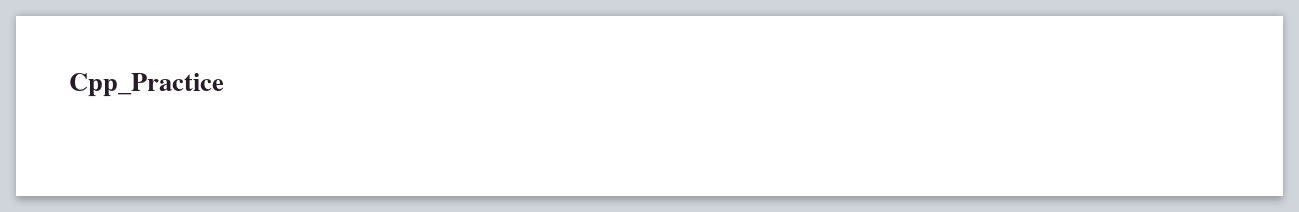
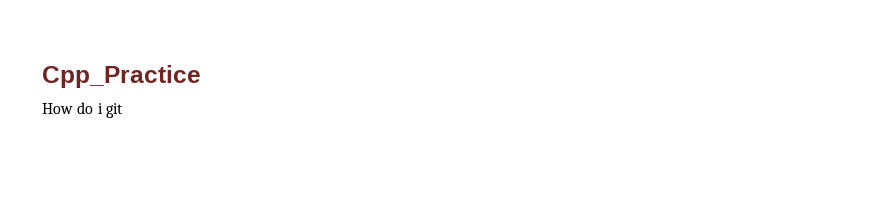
(224, 85) none -> [42,102,123,118] // How do i git

